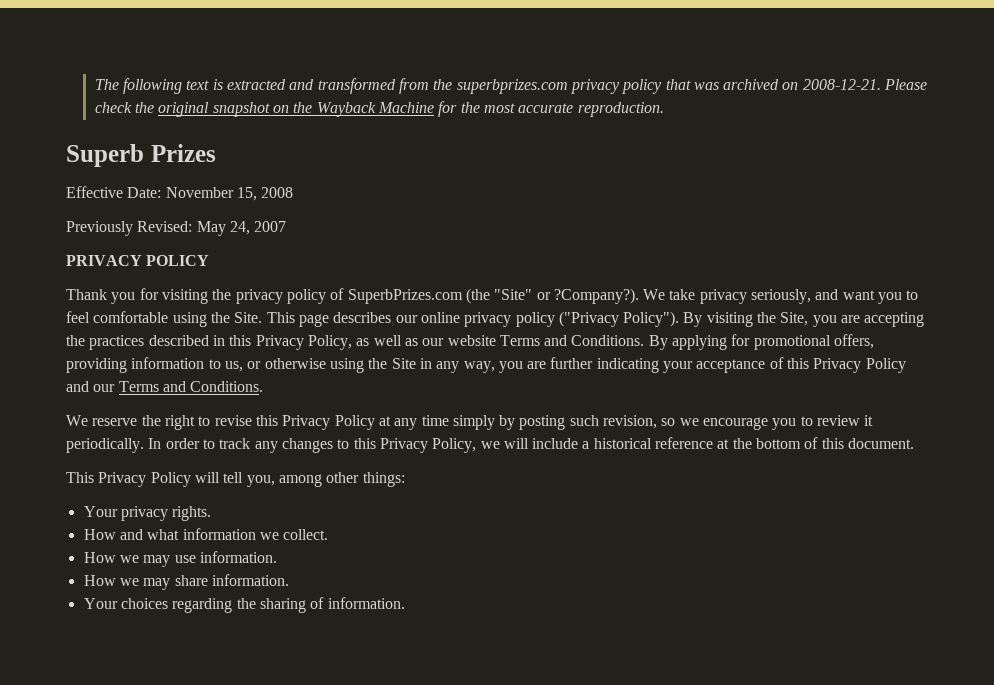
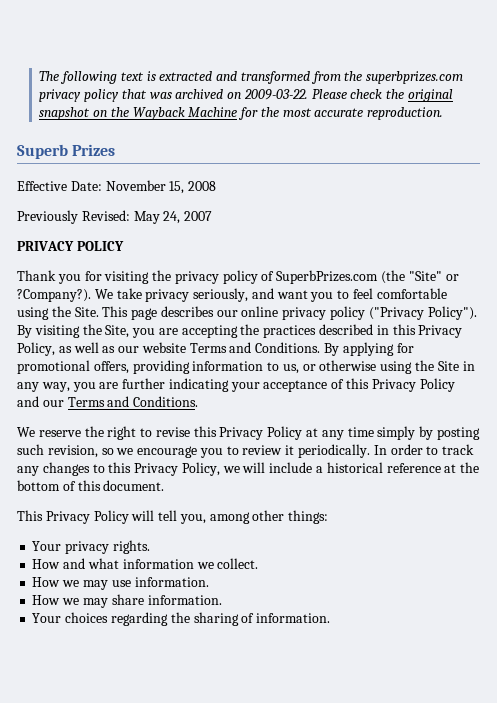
[802,79,881,90] 2008-12-21. -> [243,89,308,100] 2009-03-22.

